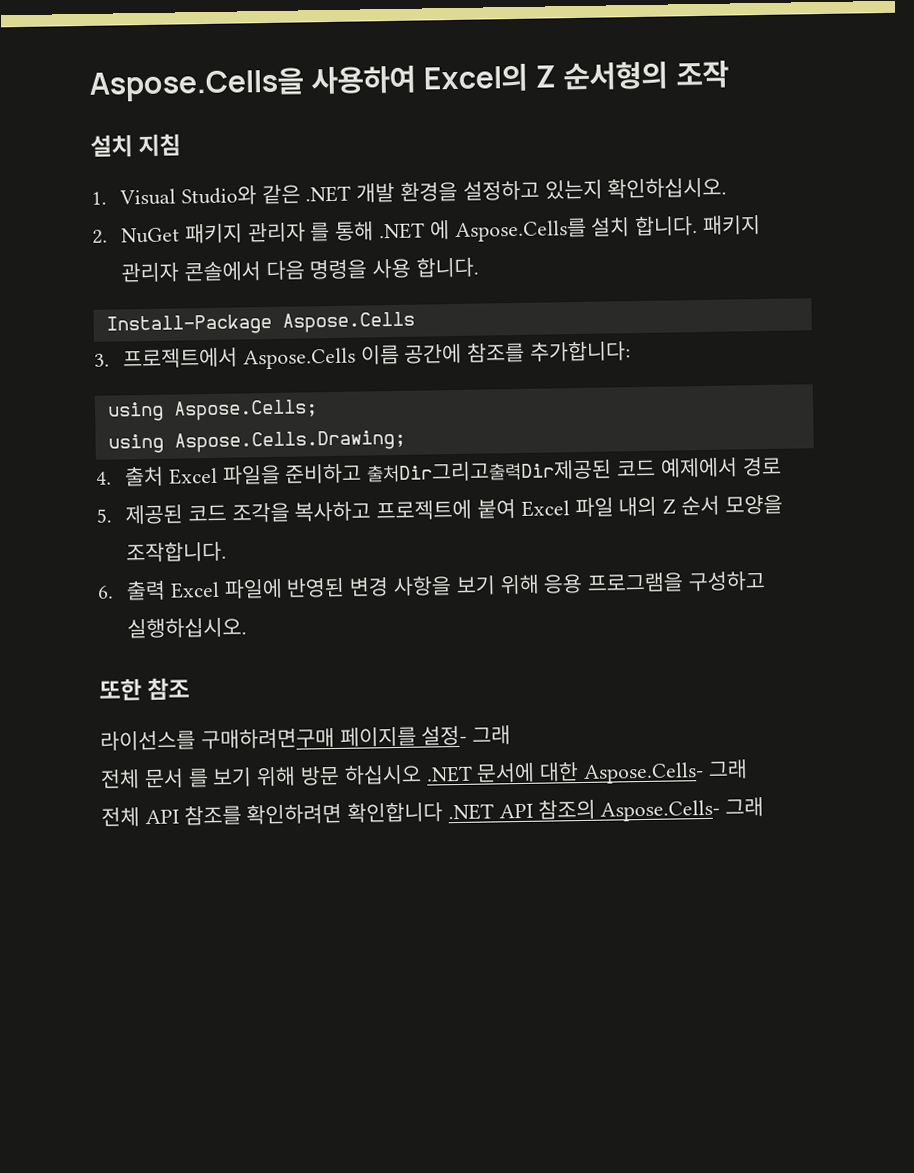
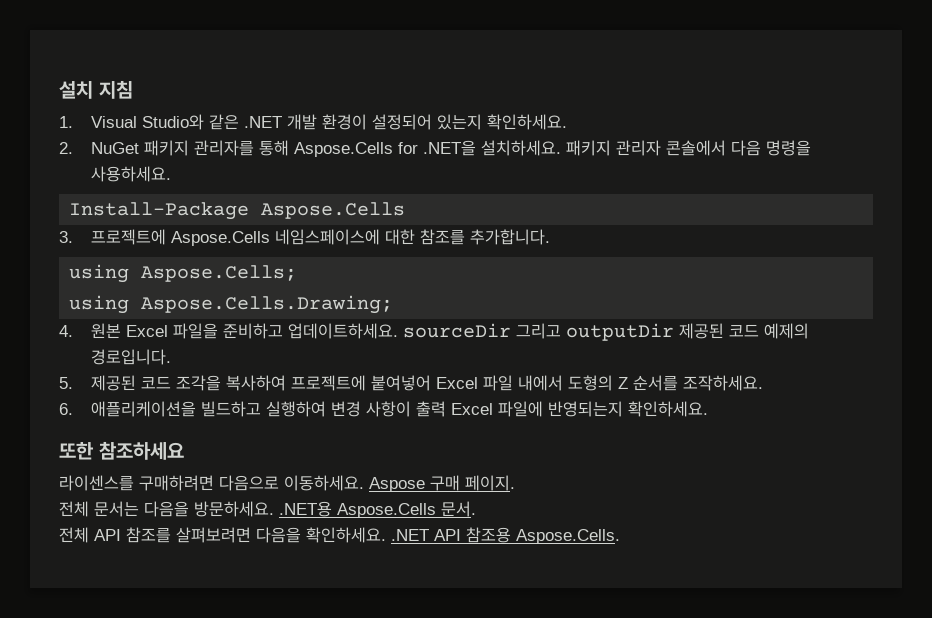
[89,60,729,102] Aspose.Cells을 사용하여 Excel의 Z 순서형의 조작 // -> (59, 90) none
[400,176,728,202] 환경을 설정하고 있는지 확인하십시오. -> [322,114,568,130] 환경이 설정되어 있는지 확인하세요.
[247,215,699,243] 관리자 를 통해 .NET 에 Aspose.Cells를 설치 합니다. -> [194,140,562,157] 관리자를 통해 Aspose.Cells for .NET을 설치하세요.
[372,256,480,279] 사용 합니다. -> [91,166,172,182] 사용하세요.
[122,340,632,370] 프로젝트에서 Aspose.Cells 이름 공간에 참조를 추가합니다: -> [91,229,551,246] 프로젝트에 Aspose.Cells 네임스페이스에 대한 참조를 추가합니다.
[124,465,164,487] 출처 -> [91,323,122,339] 원본
[366,456,782,483] [96,494,783,525] [125,540,227,563] [97,570,767,601] [126,617,247,639] [99,677,191,701] [100,725,512,751] [100,759,748,789] [101,797,765,827] 출처Dir그리고출력Dir제공된 코드 예제에서 경로 // 5. 제공된 코드 조각을 복사하고 프로젝트에 붙여 Excel 파일 내의 Z 순서 모양을 조작합니다. // 6. 출력 Excel 파일에 반영된 변경 사항을 보기 위해 응용 프로그램을 구성하고 실행하십시오. // 또한 참조 // 라이선스를 구매하려면구매 페이지를 설정- 그래 // 전체 문서 를 보기 위해 방문 하십시오 .NET 문서에 대한 Aspose.Cells- 그래 // 전체 API 참조를 확인하려면 확인합니다 .NET API 참조의 Aspose.Cells- 그래 -> [288,323,810,341] [91,349,172,365] [59,375,764,391] [59,401,709,417] [59,441,184,460] [59,475,515,492] [59,501,476,518] [59,527,620,544] 업데이트하세요. sourceDir 그리고 outputDir 제공된 코드 예제의 경로입니다. // 5. 제공된 코드 조각을 복사하여 프로젝트에 붙여넣어 Excel 파일 내에서 도형의 Z 순서를 조작하세요. // 6. 애플리케이션을 빌드하고 실행하여 변경 사항이 출력 Excel 파일에 반영되는지 확인하세요. // 또한 참조하세요 // 라이센스를 구매하려면 다음으로 이동하세요. Aspose 구매 페이지. // 전체 문서는 다음을 방문하세요. .NET용 Aspose.Cells 문서. // 전체 API 참조를 살펴보려면 다음을 확인하세요. .NET API 참조용 Aspose.Cells.

